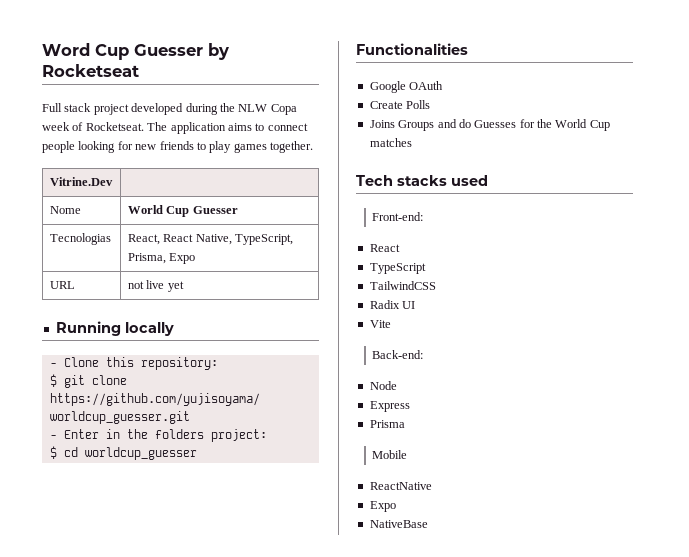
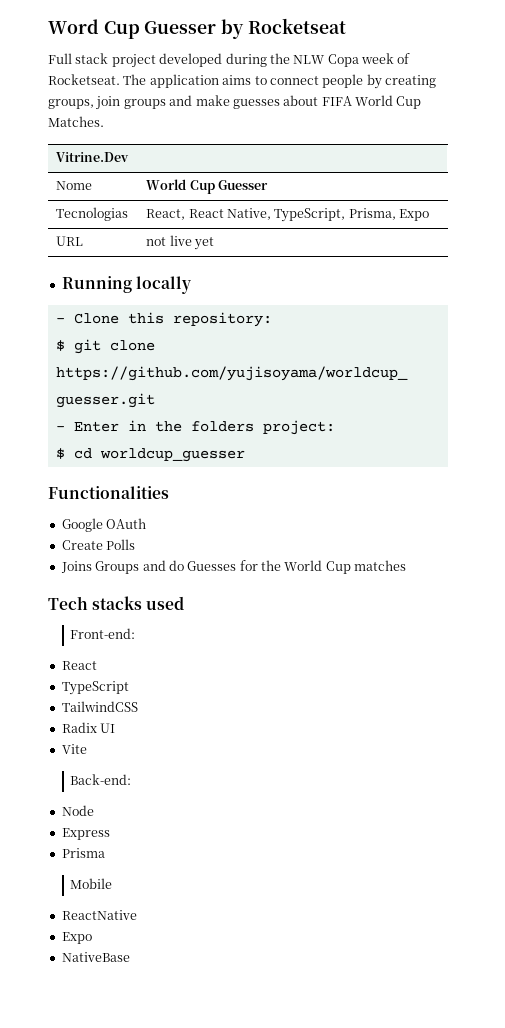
[78,141,313,153] looking for new friends to play games together. -> [366,74,436,89] [48,95,422,110] [48,116,104,127] by creating groups, join groups and make guesses about FIFA World Cup Matches.

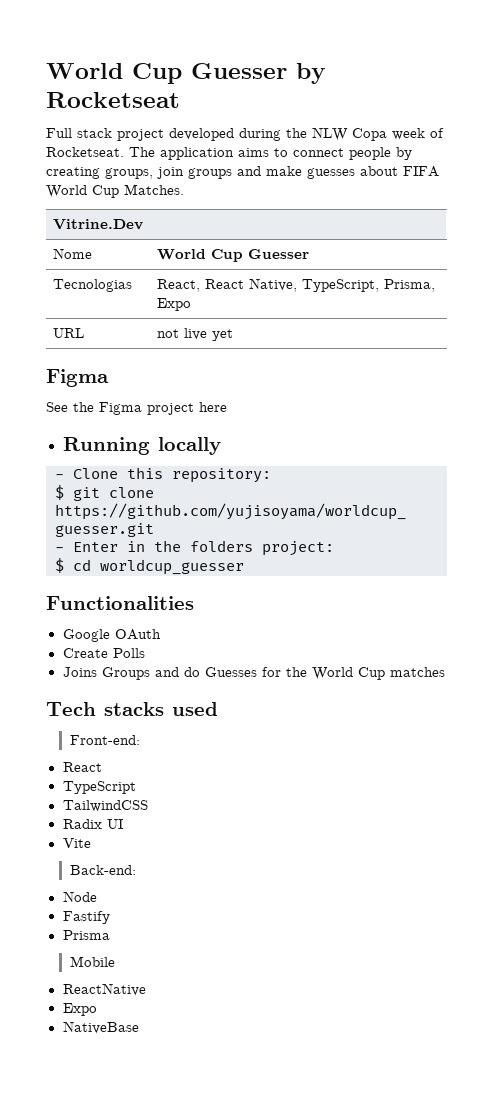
[48,19,99,34] Word -> [46,63,123,79] World
(214, 243) none -> [46,369,109,387] [46,402,227,415] // Figma // See the Figma project here
[61,828,110,840] Express -> [62,911,110,924] Fastify

